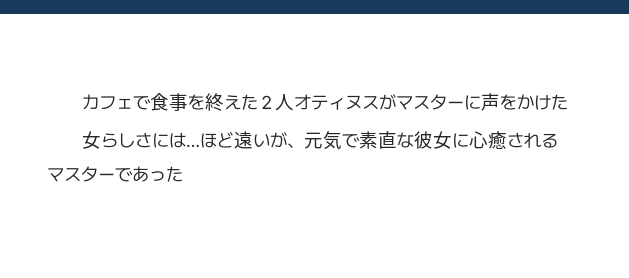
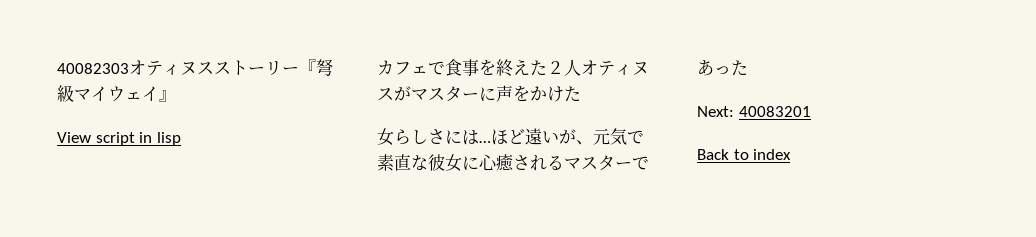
(82, 102) none -> [57,59,333,76] [57,85,176,102] [57,132,181,146] 40082303オティヌスストーリー『弩級マイウェイ』 // View script in lisp //
(183, 174) none -> [697,106,811,117] [697,149,792,160] // Next: 40083201 // Back to index

